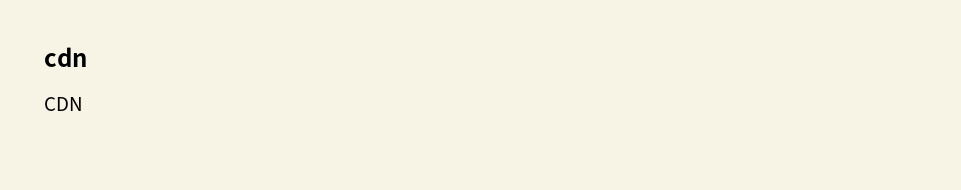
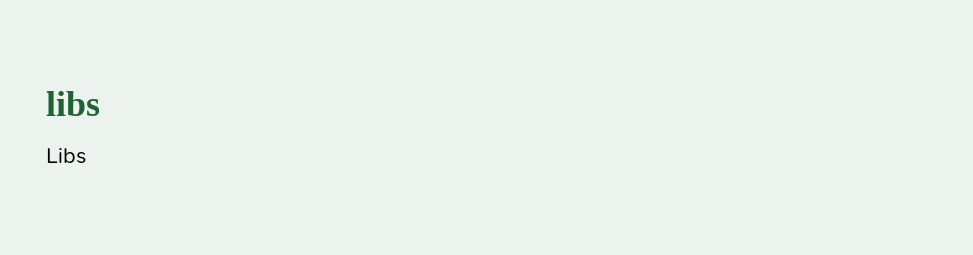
[44,47,87,67] [44,97,83,111] cdn // CDN -> [46,91,100,116] [46,148,86,164] libs // Libs

